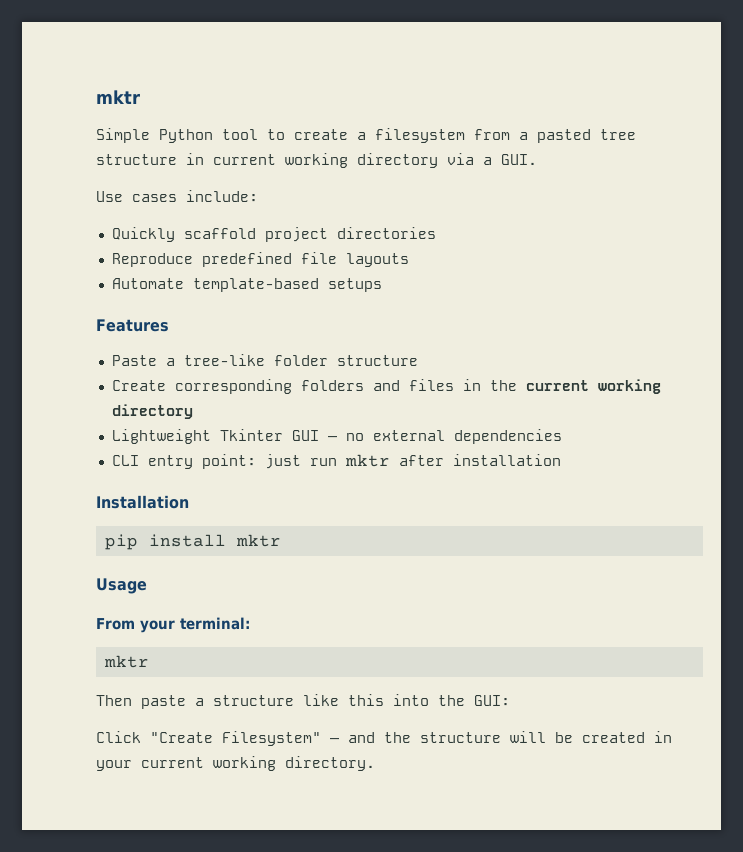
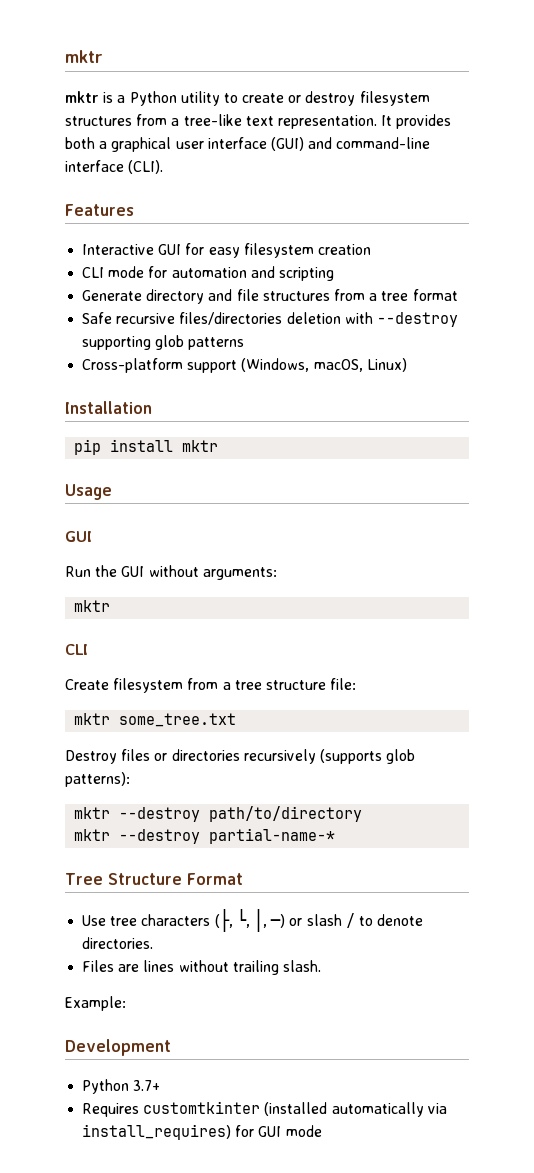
[96,90,140,104] [96,128,636,143] [96,153,537,168] [96,190,258,202] [111,227,436,242] [111,252,409,267] [111,278,382,292] [96,319,169,332] [111,354,418,366] [111,379,661,394] [111,404,193,419] [111,429,562,444] [111,454,561,469] mktr // Simple Python tool to create a filesystem from a pasted tree structure in current working directory via a GUI. // Use cases include: // Quickly scaffold project directories // Reproduce predefined file layouts // Automate template-based setups // Features // Paste a tree-like folder structure // Create corresponding folders and files in the current working directory // Lightweight Tkinter GUI — no external dependencies // CLI entry point: just run mktr after installation -> [65,50,103,63] [65,91,430,106] [65,114,452,129] [65,137,431,152] [65,160,164,174] [65,204,134,216] [82,243,371,258] [82,266,334,281] [82,289,458,304] [82,312,458,327] [82,335,245,350] [82,358,407,373] mktr // mktr is a Python utility to create or destroy filesystem structures from a tree-like text representation. It provides both a graphical user interface (GUI) and command-line interface (CLI). // Features // Interactive GUI for easy filesystem creation // CLI mode for automation and scripting // Generate directory and file structures from a tree format // Safe recursive files/directories deletion with --destroy supporting glob patterns // Cross-platform support (Windows, macOS, Linux)
[96,617,250,633] [103,655,149,668] [96,694,510,709] [96,731,672,746] [96,756,375,771] From your terminal: // mktr // Then paste a structure like this into the GUI: // Click "Create Filesystem" — and the structure will be created in your current working directory. -> [65,531,92,542] [65,565,277,580] [74,600,111,612] [65,644,88,655] [65,678,357,693] [74,713,237,727] [65,749,416,764] [65,772,130,787] [74,806,363,822] [74,828,336,844] [65,873,243,885] [82,909,424,932] [82,937,154,949] [82,960,321,975] [65,996,126,1011] [65,1039,171,1056] [82,1079,161,1094] [82,1101,447,1117] [82,1124,322,1140] GUI // Run the GUI without arguments: // mktr // CLI // Create filesystem from a tree structure file: // mktr some_tree.txt // Destroy files or directories recursively (supports glob patterns): // mktr --destroy path/to/directory // mktr --destroy partial-name-* // Tree Structure Format // Use tree characters (├, └, │, ─) or slash / to denote directories. // Files are lines without trailing slash. // Example: // Development // Python 3.7+ // Requires customtkinter (installed automatically via install_requires) for GUI mode

